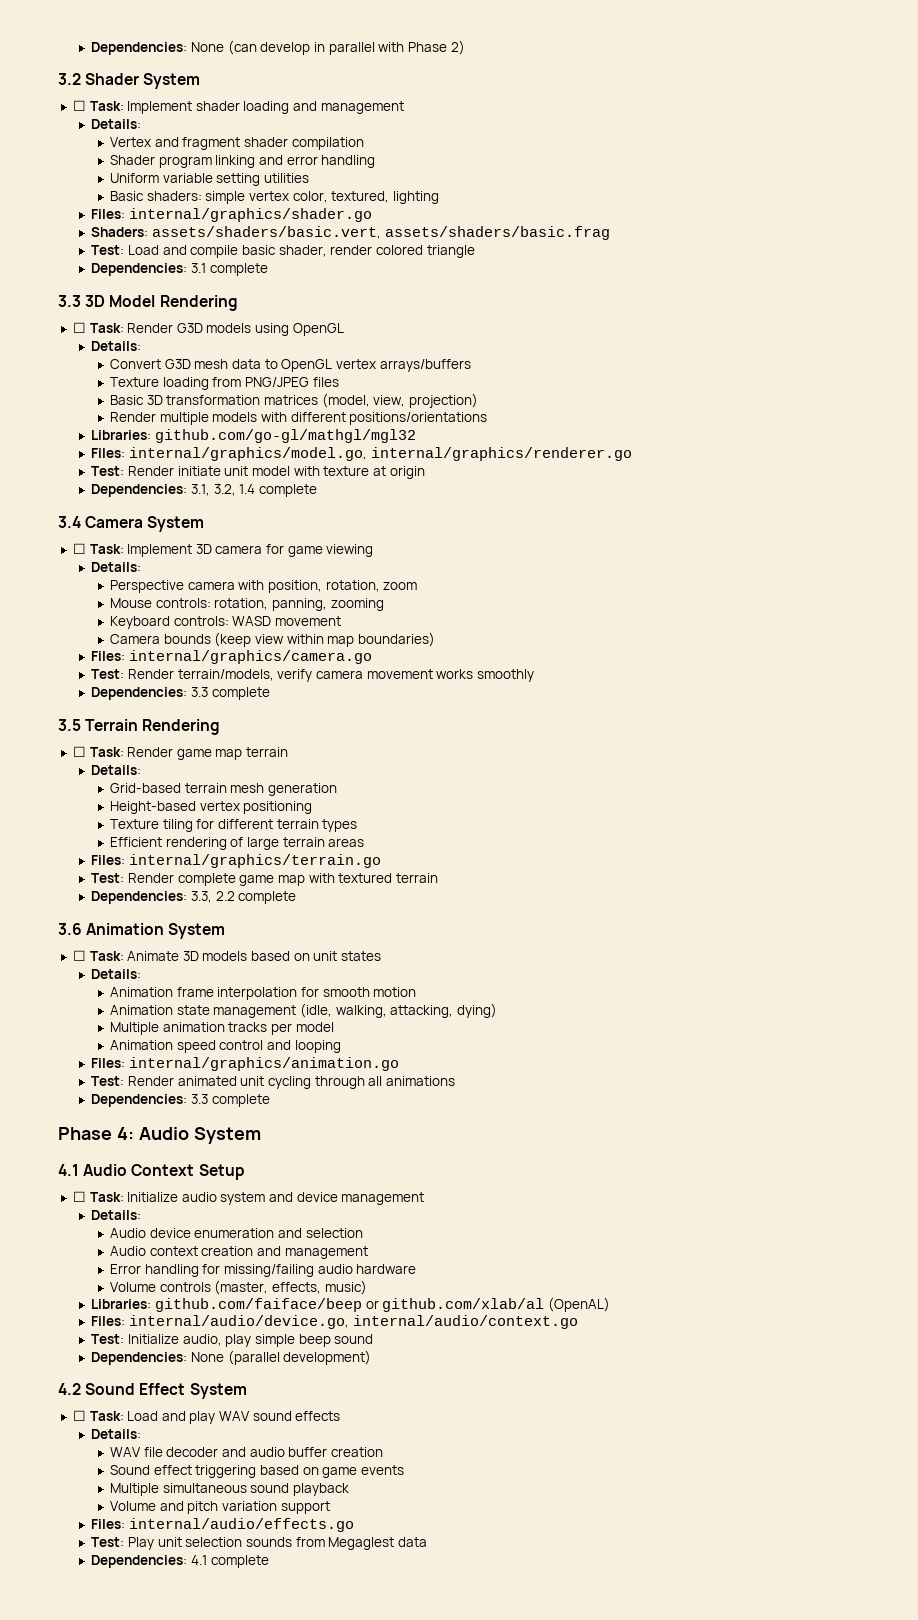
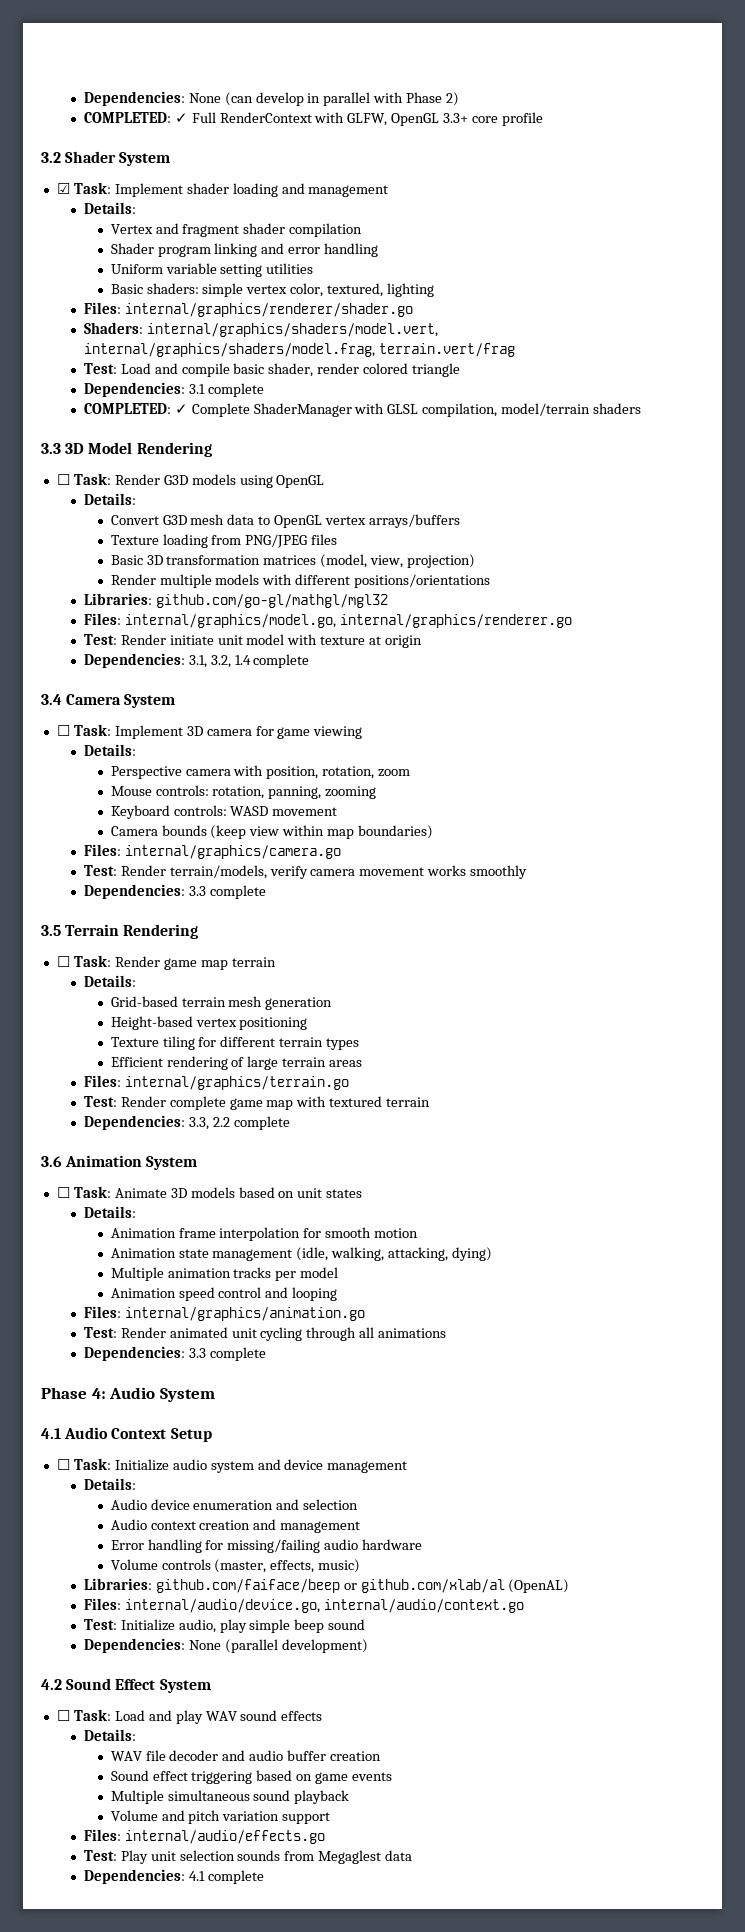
(465, 47) none -> [83,112,544,126] // COMPLETED: ✓ Full RenderContext with GLFW, OpenGL 3.3+ core profile
[72,100,86,111] ☐ -> [56,183,70,194] ☑
[129,208,373,222] internal/graphics/shader.go -> [124,303,413,317] internal/graphics/renderer/shader.go
[152,226,610,240] assets/shaders/basic.vert, assets/shaders/basic.frag -> [146,323,438,337] [83,343,515,357] internal/graphics/shaders/model.vert, internal/graphics/shaders/model.frag, terrain.vert/frag
(268, 269) none -> [83,403,642,417] // COMPLETED: ✓ Complete ShaderManager with GLSL compilation, model/terrain shaders

